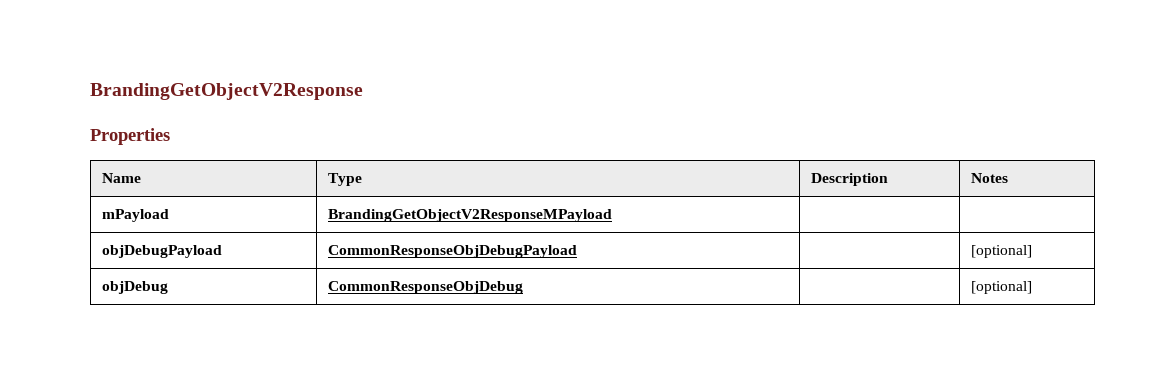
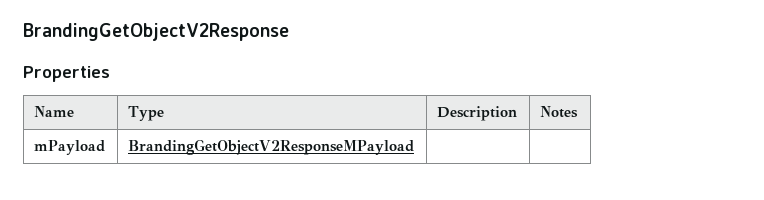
[102,245,223,258] [328,245,578,258] [971,245,1033,258] [102,281,169,294] [328,281,524,294] [971,281,1033,294] // objDebugPayload | CommonResponseObjDebugPayload | | [optional] // objDebug | CommonResponseObjDebug | | [optional] -> (415, 147) none

